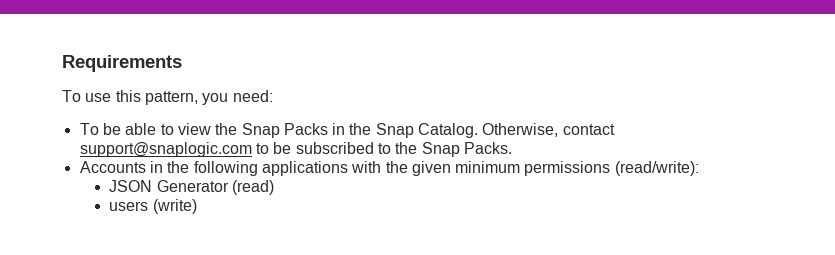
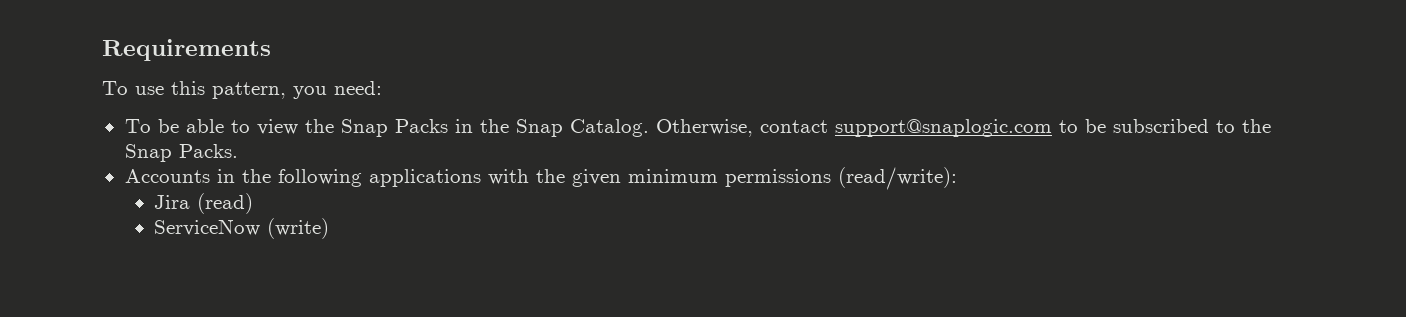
[109,180,229,192] JSON Generator -> [154,195,191,209] Jira
[109,201,149,211] users -> [154,219,261,236] ServiceNow

